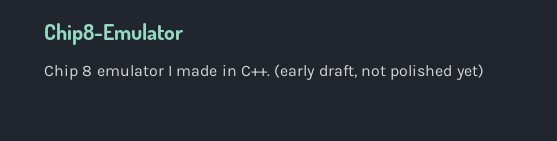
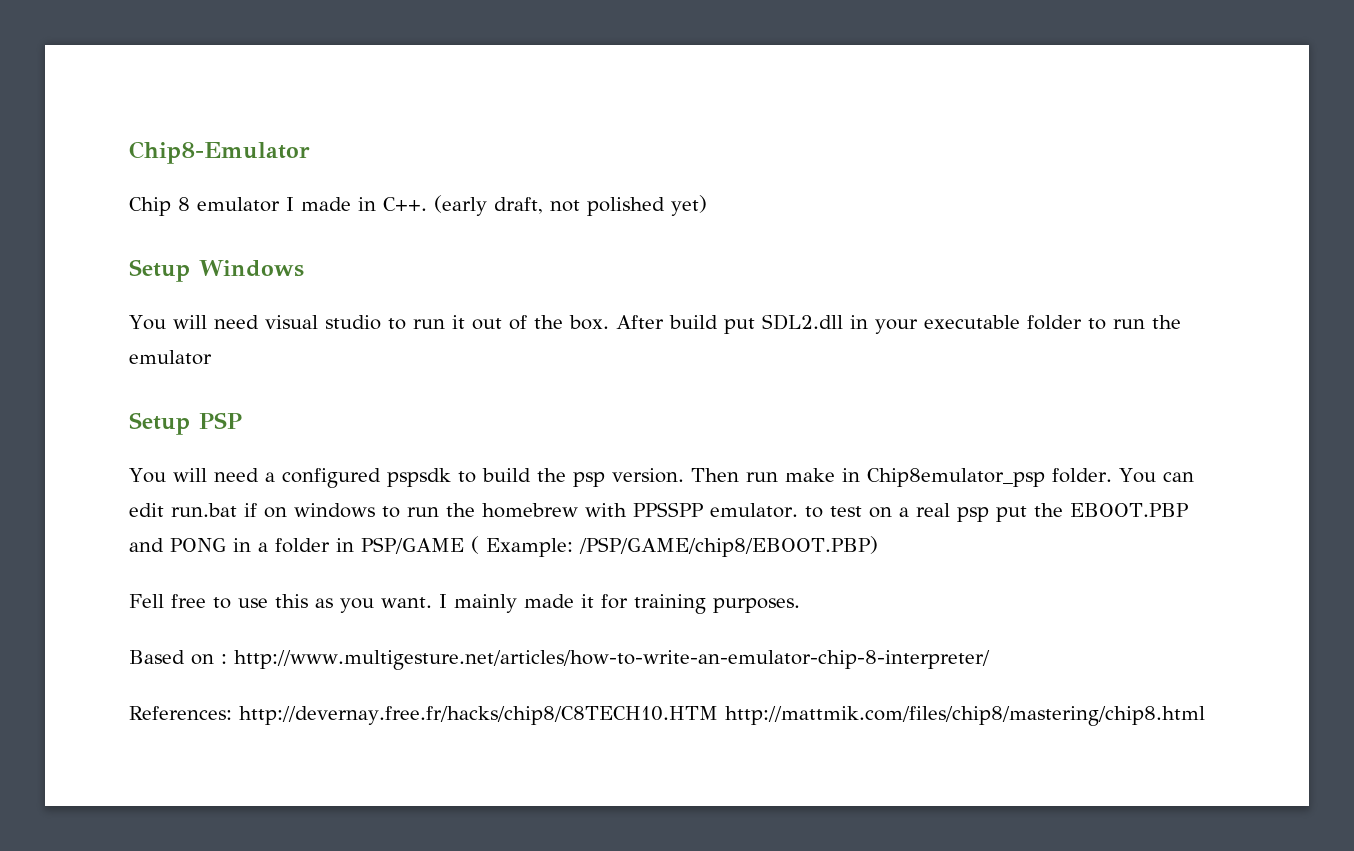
(484, 72) none -> [129,259,304,282] [129,314,1181,334] [129,350,212,365] [129,412,242,435] [129,468,1194,488] [129,502,1188,522] [129,536,878,557] [129,594,800,614] [129,650,990,670] [129,706,1205,726] // Setup Windows // You will need visual studio to run it out of the box. After build put SDL2.dll in your executable folder to run the emulator // Setup PSP // You will need a configured pspsdk to build the psp version. Then run make in Chip8emulator_psp folder. You can edit run.bat if on windows to run the homebrew with PPSSPP emulator. to test on a real psp put the EBOOT.PBP and PONG in a folder in PSP/GAME ( Example: /PSP/GAME/chip8/EBOOT.PBP) // Fell free to use this as you want. I mainly made it for training purposes. // Based on : http://www.multigesture.net/articles/how-to-write-an-emulator-chip-8-interpreter/ // References: http://devernay.free.fr/hacks/chip8/C8TECH10.HTM http://mattmik.com/files/chip8/mastering/chip8.html

